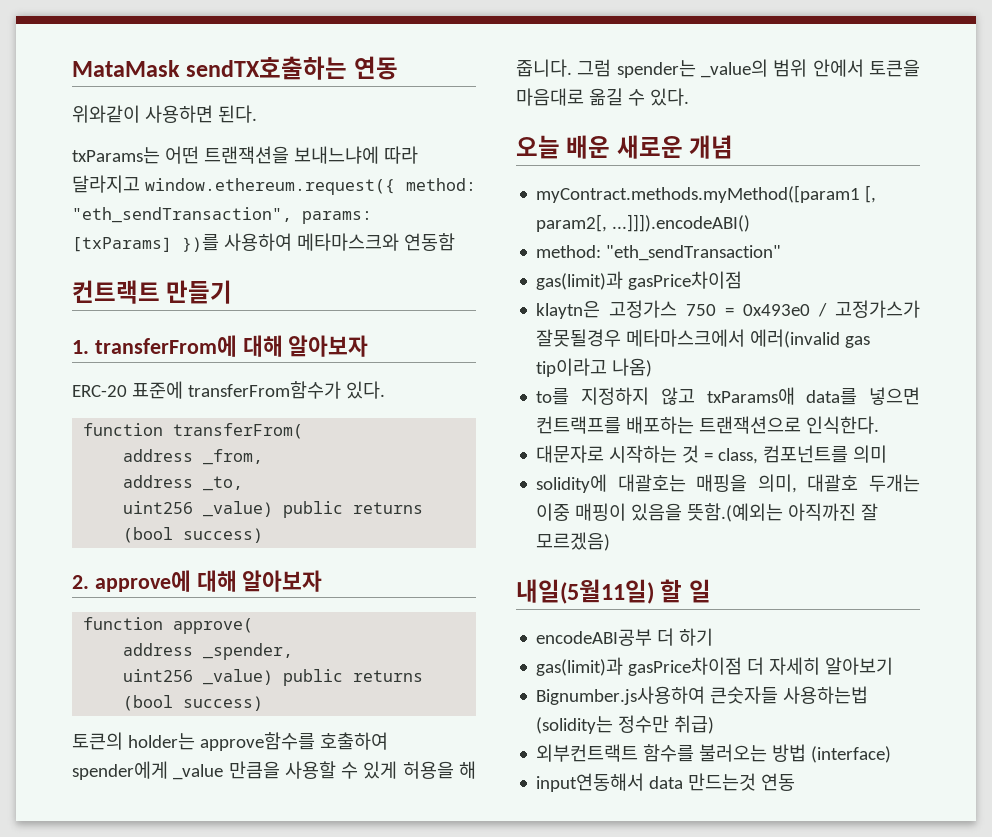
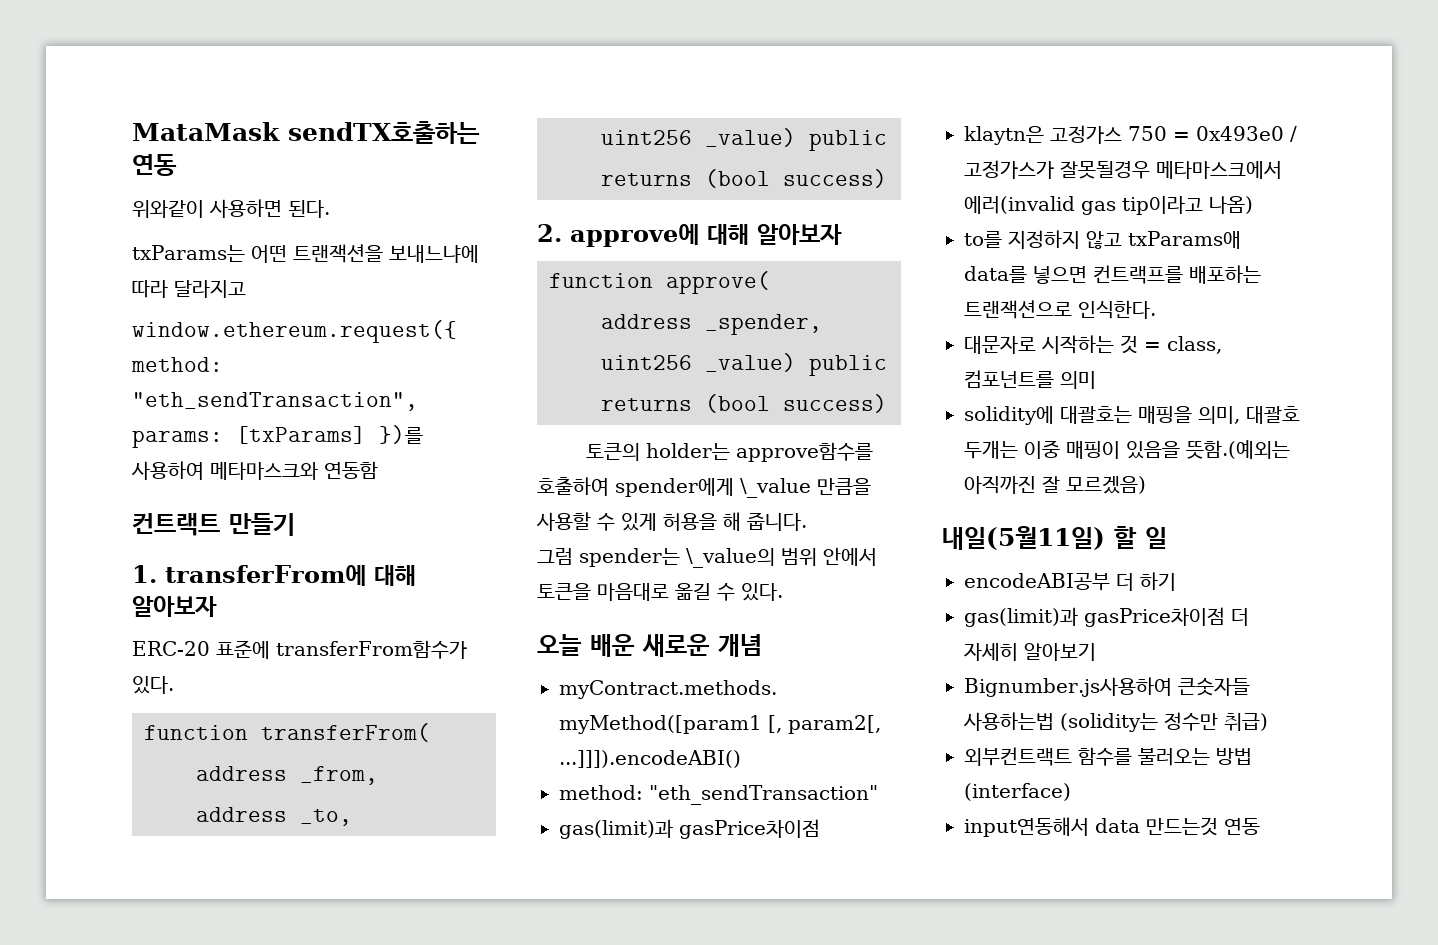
(140, 184) none -> (246, 289) //
[173,764,224,780] _value -> [740,478,811,498] \_value
(572, 68) none -> (807, 521) //
[701,59,768,78] _value의 -> [686,548,775,568] \_value의

